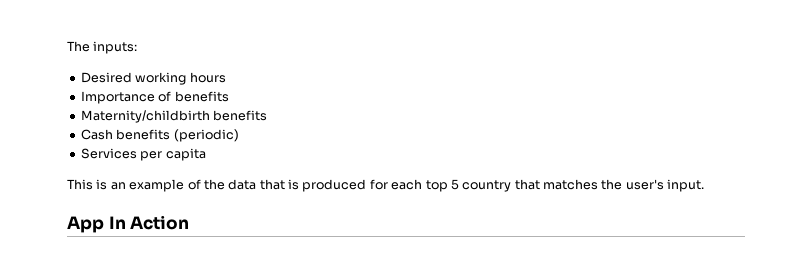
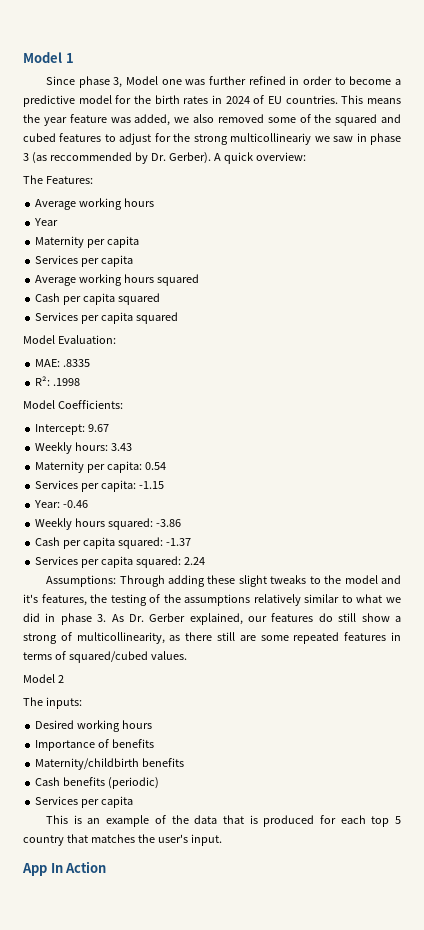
(67, 46) none -> [23,52,74,63] [46,76,401,88] [23,95,401,107] [23,114,401,126] [23,133,401,145] [23,152,306,164] [23,175,93,184] [35,198,155,210] [34,218,59,226] [35,236,140,248] [35,255,134,267] [35,274,200,286] [35,293,161,305] [35,312,179,324] [23,335,116,344] [35,359,91,367] [35,376,81,386] [23,400,123,409] [35,424,110,435] [35,442,133,454] [35,461,167,473] [35,480,165,492] [34,500,89,508] [35,518,182,530] [35,537,191,549] [35,556,205,568] [46,575,401,587] [23,594,401,606] [23,613,401,625] [23,632,402,644] [23,651,187,663] [23,674,64,683] Model 1 // Since phase 3, Model one was further refined in order to become a predictive model for the birth rates in 2024 of EU countries. This means the year feature was added, we also removed some of the squared and cubed features to adjust for the strong multicollineariy we saw in phase 3 (as reccommended by Dr. Gerber). A quick overview: // The Features: // Average working hours // Year // Maternity per capita // Services per capita // Average working hours squared // Cash per capita squared // Services per capita squared // Model Evaluation: // MAE: .8335 // R²: .1998 // Model Coefficients: // Intercept: 9.67 // Weekly hours: 3.43 // Maternity per capita: 0.54 // Services per capita: -1.15 // Year: -0.46 // Weekly hours squared: -3.86 // Cash per capita squared: -1.37 // Services per capita squared: 2.24 // Assumptions: Through adding these slight tweaks to the model and it's features, the testing of the assumptions relatively similar to what we did in phase 3. As Dr. Gerber explained, our features do still show a strong of multicollinearity, as there still are some repeated features in terms of squared/cubed values. // Model 2 //

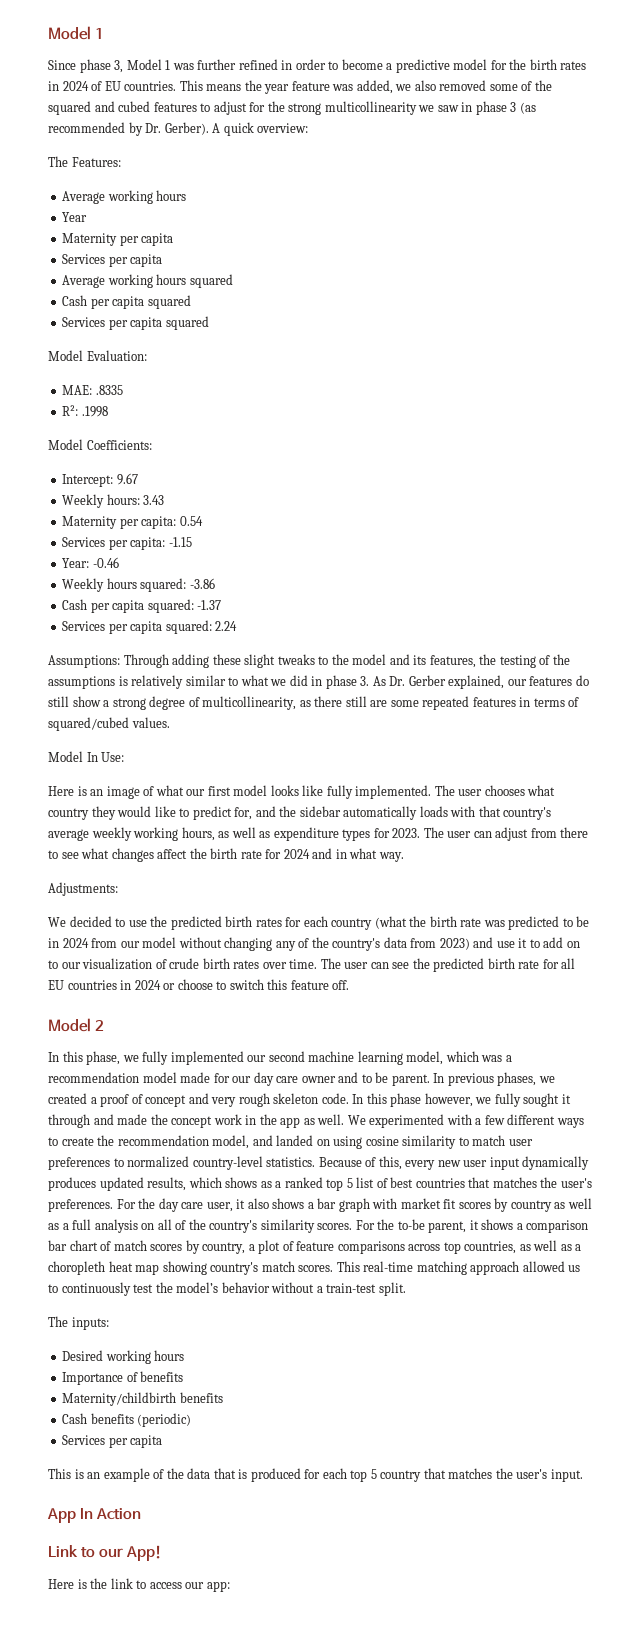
[161,79,182,85] one -> [165,60,171,70] 1
[230,133,312,145] multicollineariy -> [324,101,417,115] multicollinearity
[49,152,132,161] reccommended -> [48,122,125,133] recommended
[23,594,38,603] it's -> [413,655,427,665] its
(251, 600) none -> [118,676,128,686] is
(57, 638) none -> [149,696,186,710] degree
[57,675,64,683] 2 -> [86,752,125,762] [48,785,556,799] [48,806,552,820] [48,827,589,841] [48,848,404,862] [48,882,118,896] [48,916,590,930] [48,937,580,951] [48,958,576,972] [48,979,350,990] [48,1018,104,1032] [48,1051,512,1065] [48,1072,555,1086] [48,1093,571,1107] [48,1114,584,1128] [48,1135,533,1149] [48,1156,590,1170] [48,1177,592,1191] [48,1198,592,1212] [48,1219,589,1233] [48,1240,582,1254] [48,1261,581,1275] [48,1282,406,1296] In Use: // Here is an image of what our first model looks like fully implemented. The user chooses what country they would like to predict for, and the sidebar automatically loads with that country's average weekly working hours, as well as expenditure types for 2023. The user can adjust from there to see what changes affect the birth rate for 2024 and in what way. // Adjustments: // We decided to use the predicted birth rates for each country (what the birth rate was predicted to be in 2024 from our model without changing any of the country's data from 2023) and use it to add on to our visualization of crude birth rates over time. The user can see the predicted birth rate for all EU countries in 2024 or choose to switch this feature off. // Model 2 // In this phase, we fully implemented our second machine learning model, which was a recommendation model made for our day care owner and to be parent. In previous phases, we created a proof of concept and very rough skeleton code. In this phase however, we fully sought it through and made the concept work in the app as well. We experimented with a few different ways to create the recommendation model, and landed on using cosine similarity to match user preferences to normalized country-level statistics. Because of this, every new user input dynamically produces updated results, which shows as a ranked top 5 list of best countries that matches the user's preferences. For the day care user, it also shows a bar graph with market fit scores by country as well as a full analysis on all of the country's similarity scores. For the to-be parent, it shows a comparison bar chart of match scores by country, a plot of feature comparisons across top countries, as well as a choropleth heat map showing country's match scores. This real-time matching approach allowed us to continuously test the model’s behavior without a train-test split.
(107, 867) none -> [48,1545,162,1561] [48,1578,230,1592] // Link to our App! // Here is the link to access our app:

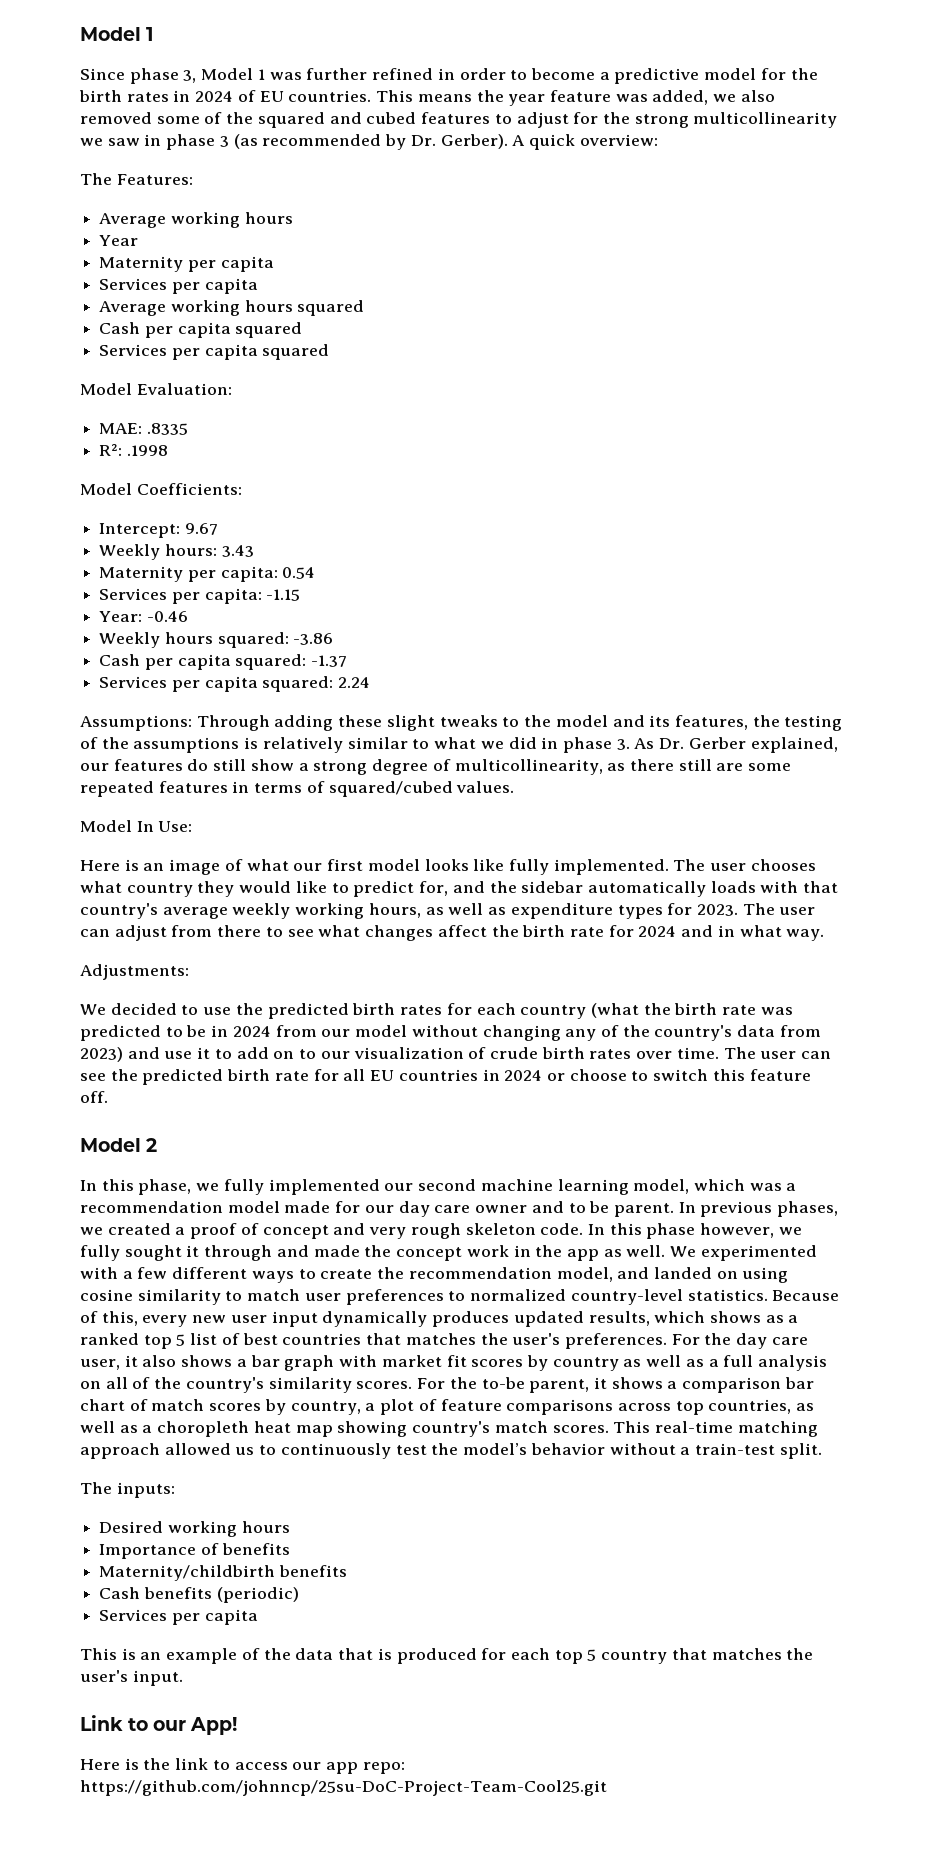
[47,1508,141,1523] // App In Action -> (183, 1678) none
[206,1581,230,1592] app: -> [326,1762,405,1774] [80,1780,607,1796] app repo: https://github.com/johnncp/25su-DoC-Project-Team-Cool25.git

